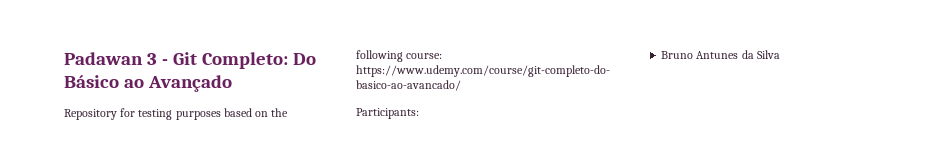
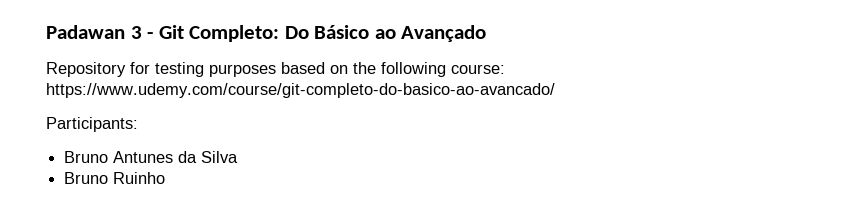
(780, 54) none -> [64,172,166,184] // Bruno Ruinho

